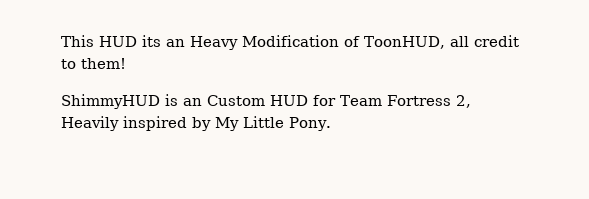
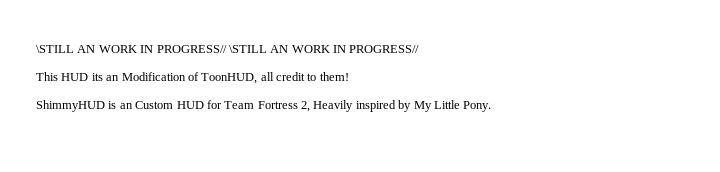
(61, 41) none -> [36,45,420,53] \STILL AN WORK IN PROGRESS// \STILL AN WORK IN PROGRESS// //
[190,36,238,50] Heavy -> (120, 78) none

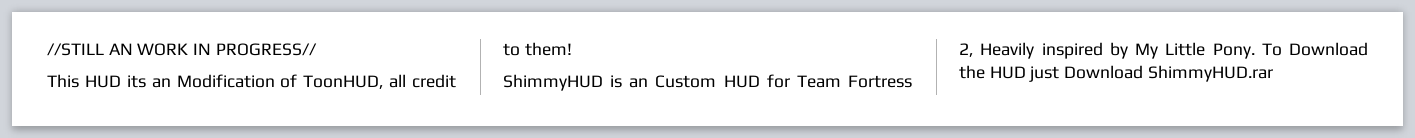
[36,45,267,53] \STILL AN WORK IN PROGRESS// \STILL -> [47,43,104,56] //STILL
(492, 106) none -> [1261,42,1368,56] [959,65,1273,82] To Download the HUD just Download ShimmyHUD.rar

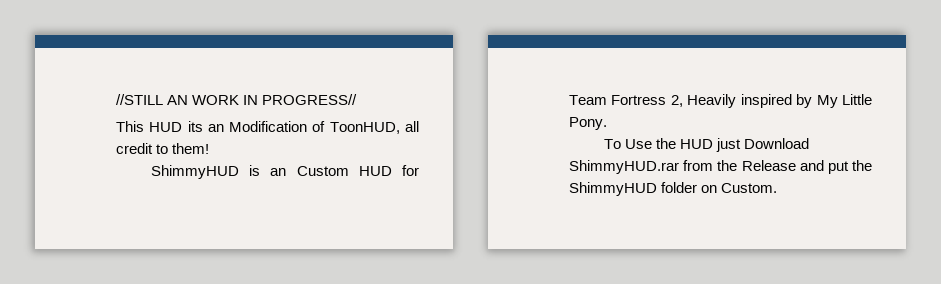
[1261,42,1368,56] To Download -> [604,139,653,149] // To Use
(1273, 73) none -> [683,160,872,174] [569,182,778,196] from the Release and put the ShimmyHUD folder on Custom.

